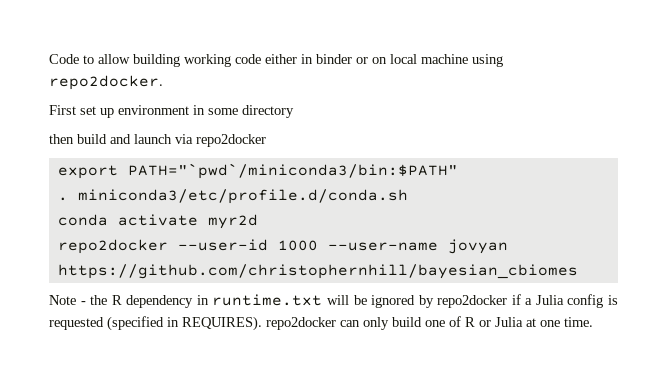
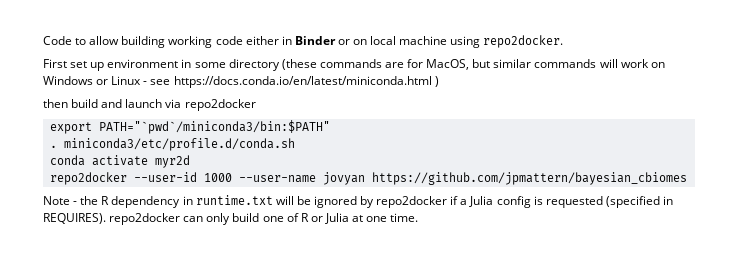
[316,54,352,64] binder -> [294,36,336,45] Binder
(294, 111) none -> [281,59,665,70] [43,76,439,88] (these commands are for MacOS, but similar commands will work on Windows or Linux - see https://docs.conda.io/en/latest/miniconda.html )
[57,264,578,279] https://github.com/christophernhill/bayesian_cbiomes -> [371,172,687,185] https://github.com/jpmattern/bayesian_cbiomes

